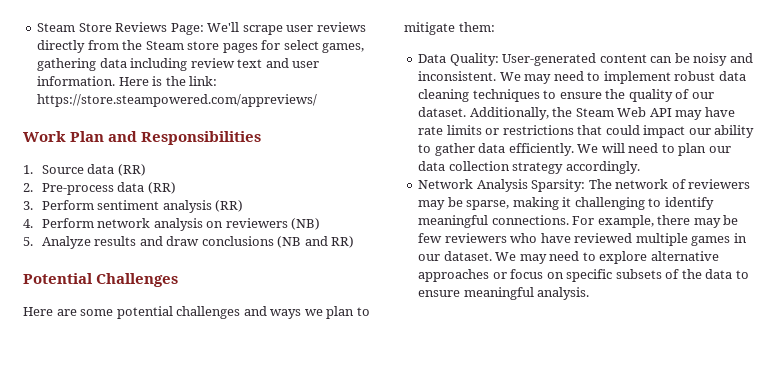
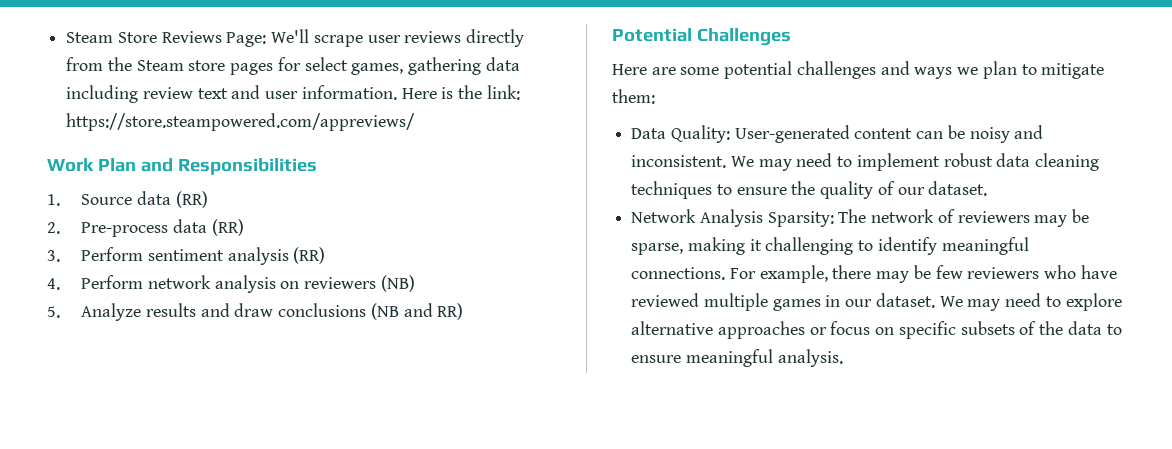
[469,107,735,120] [418,125,755,138] [418,143,731,156] [418,161,640,174] Additionally, the Steam Web API may have rate limits or restrictions that could impact our ability to gather data efficiently. We will need to plan our data collection strategy accordingly. -> (988, 188) none

